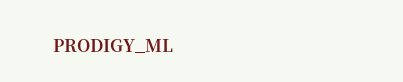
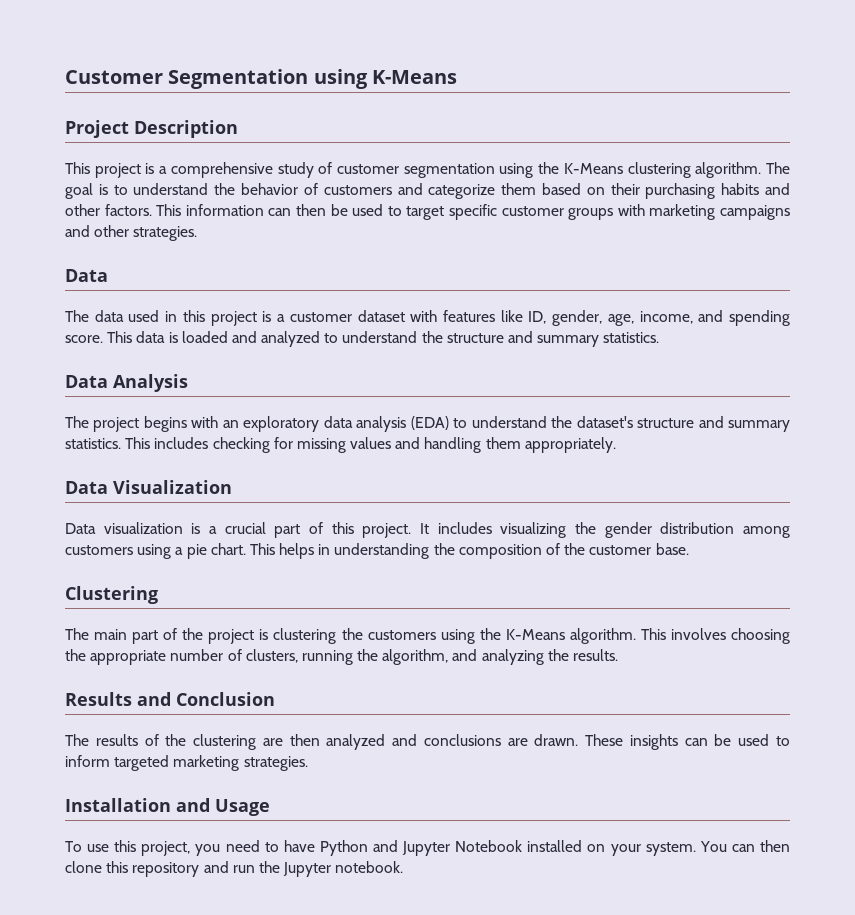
[53,39,173,54] PRODIGY_ML -> [65,69,457,89] [65,120,238,138] [65,162,790,178] [65,183,790,199] [65,204,791,220] [65,225,198,241] [65,269,108,282] [65,310,790,326] [65,331,660,347] [65,374,188,392] [65,416,790,432] [65,437,616,453] [65,480,232,494] [65,522,790,538] [65,543,689,559] [65,586,158,604] [65,628,790,644] [65,649,619,665] [65,692,275,706] [65,734,790,750] [65,755,308,771] [65,798,270,816] [65,840,790,856] [65,861,404,877] Customer Segmentation using K-Means // Project Description // This project is a comprehensive study of customer segmentation using the K-Means clustering algorithm. The goal is to understand the behavior of customers and categorize them based on their purchasing habits and other factors. This information can then be used to target specific customer groups with marketing campaigns and other strategies. // Data // The data used in this project is a customer dataset with features like ID, gender, age, income, and spending score. This data is loaded and analyzed to understand the structure and summary statistics. // Data Analysis // The project begins with an exploratory data analysis (EDA) to understand the dataset's structure and summary statistics. This includes checking for missing values and handling them appropriately. // Data Visualization // Data visualization is a crucial part of this project. It includes visualizing the gender distribution among customers using a pie chart. This helps in understanding the composition of the customer base. // Clustering // The main part of the project is clustering the customers using the K-Means algorithm. This involves choosing the appropriate number of clusters, running the algorithm, and analyzing the results. // Results and Conclusion // The results of the clustering are then analyzed and conclusions are drawn. These insights can be used to inform targeted marketing strategies. // Installation and Usage // To use this project, you need to have Python and Jupyter Notebook installed on your system. You can then clone this repository and run the Jupyter notebook.

